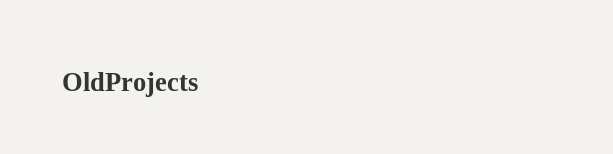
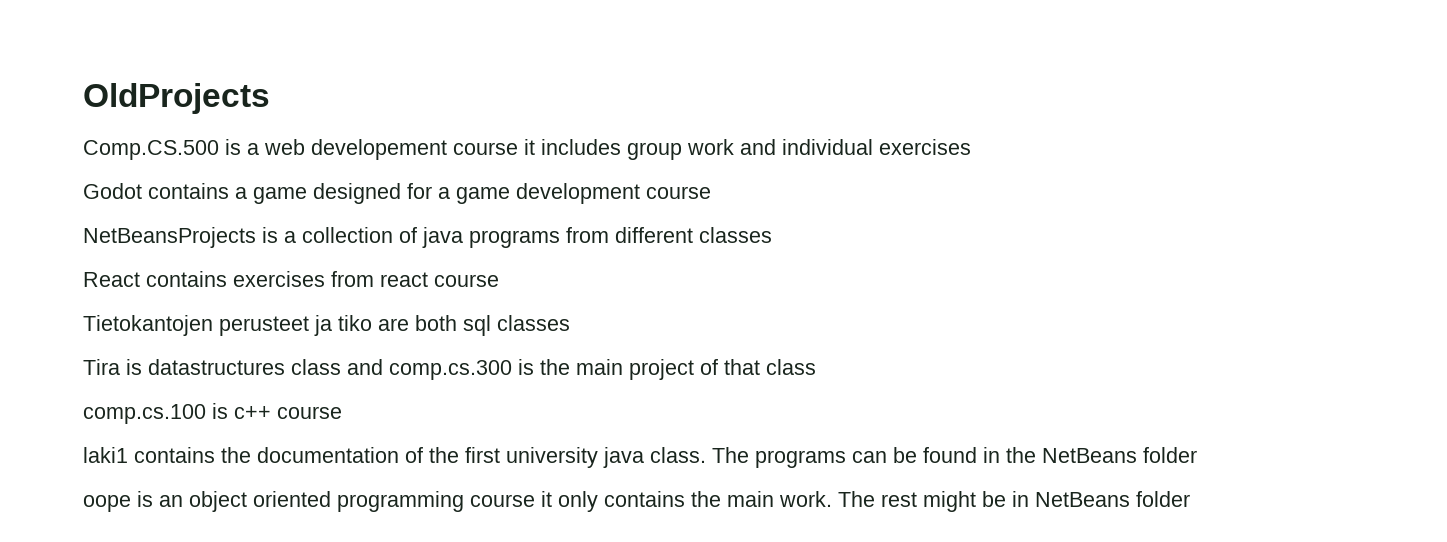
(198, 84) none -> [83,139,971,160] [83,183,711,204] [83,227,772,248] [83,271,499,287] [83,315,570,336] [83,359,816,380] [83,403,342,424] [83,447,1197,468] [83,491,1190,512] // Comp.CS.500 is a web developement course it includes group work and individual exercises // Godot contains a game designed for a game development course // NetBeansProjects is a collection of java programs from different classes // React contains exercises from react course // Tietokantojen perusteet ja tiko are both sql classes // Tira is datastructures class and comp.cs.300 is the main project of that class // comp.cs.100 is c++ course // laki1 contains the documentation of the first university java class. The programs can be found in the NetBeans folder // oope is an object oriented programming course it only contains the main work. The rest might be in NetBeans folder

